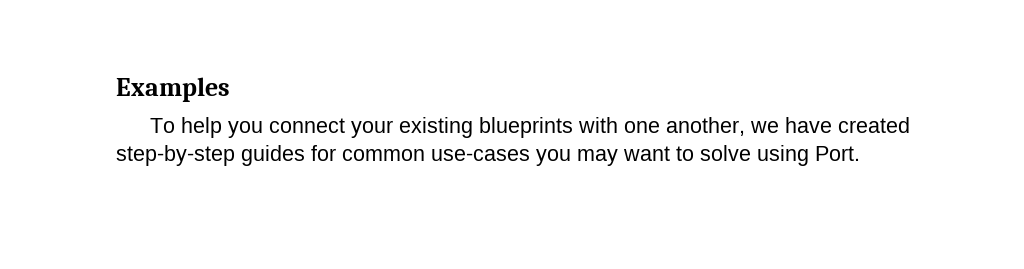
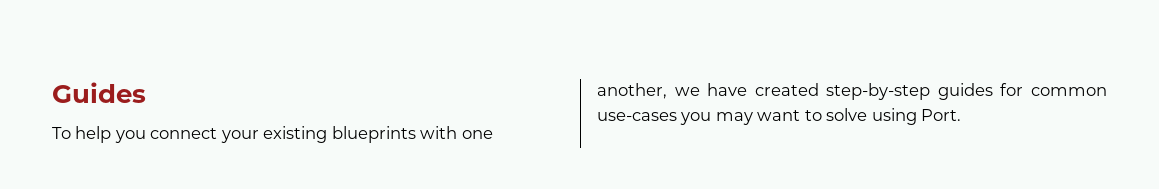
[116,77,230,102] Examples -> [52,82,146,103] Guides

